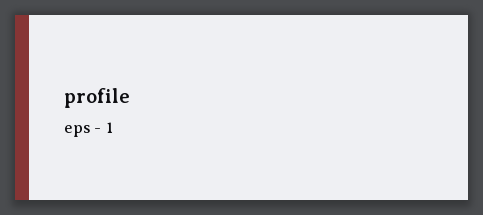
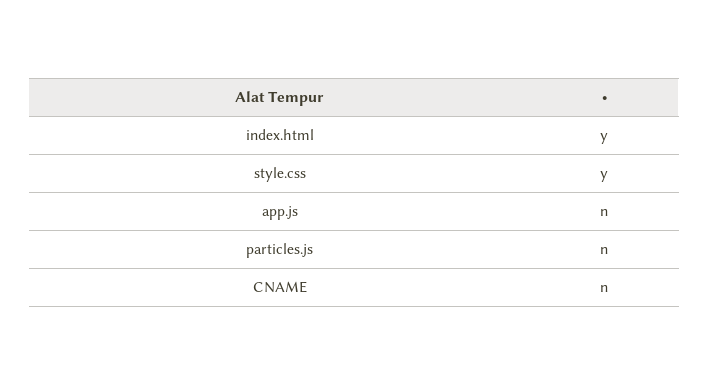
[64,88,130,108] [64,122,113,137] profile // eps - 1 -> [234,91,325,106] [601,96,607,102] [245,129,314,140] [600,133,608,144] [253,167,306,182] [600,171,608,182] [261,206,298,220] [600,209,608,216] [246,243,313,258] [600,247,608,254] [252,281,307,293] [600,285,608,292] Alat Tempur | • // index.html | y // style.css | y // app.js | n // particles.js | n // CNAME | n

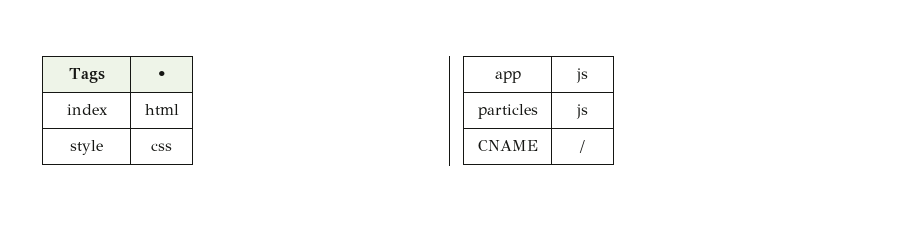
[234,91,325,106] Alat Tempur -> [68,68,105,83] Tags
[245,129,314,140] [600,133,608,144] [253,167,306,182] [600,171,608,182] [261,206,298,220] [600,209,608,216] [246,243,313,258] [600,247,608,254] index.html | y // style.css | y // app.js | n // particles.js | n -> [66,104,108,115] [144,104,179,115] [70,140,103,155] [151,143,172,151] [494,71,521,83] [576,68,588,83] [477,104,538,119] [576,104,588,119] index | html // style | css // app | js // particles | js
[600,285,608,292] n -> [579,140,585,153] /

